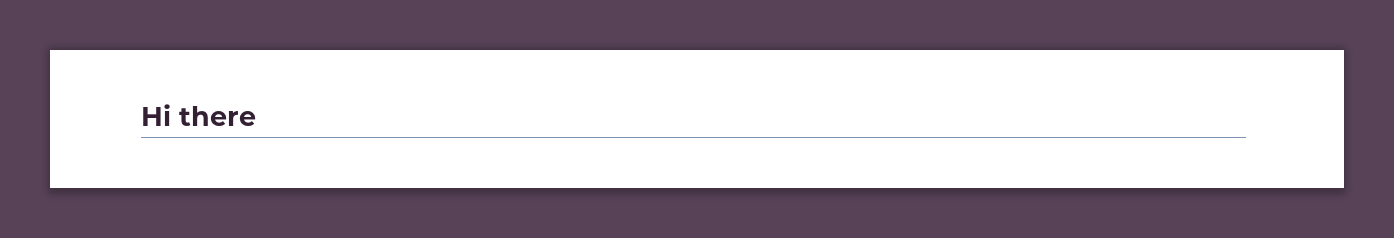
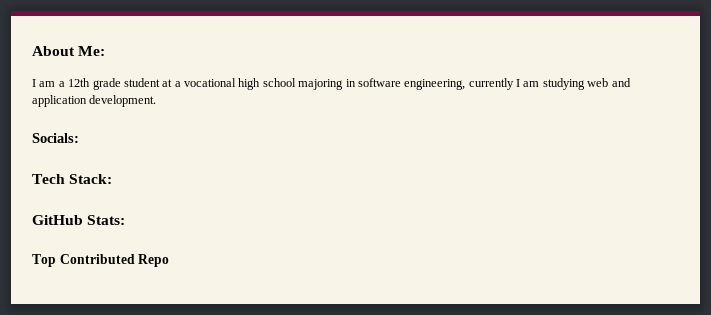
[141,104,256,126] Hi there -> [32,46,106,56] [32,78,631,90] [32,95,157,107] [32,133,79,143] [32,174,113,184] [32,215,126,225] [32,254,170,267] About Me: // I am a 12th grade student at a vocational high school majoring in software engineering, currently I am studying web and application development. // Socials: // Tech Stack: // GitHub Stats: // Top Contributed Repo

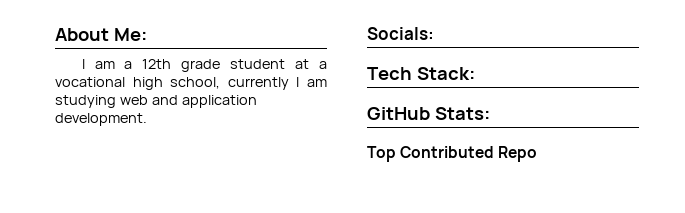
[262,78,466,90] school majoring in software engineering, -> [170,77,221,89] school,

